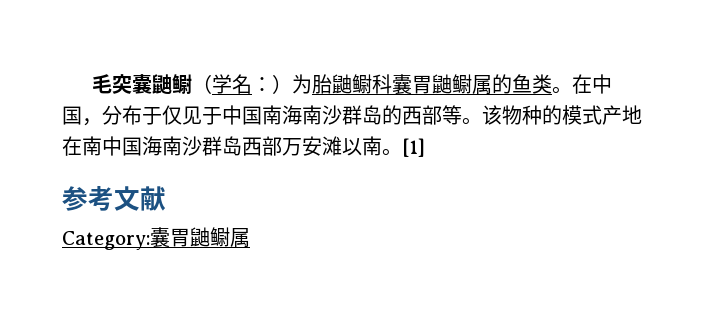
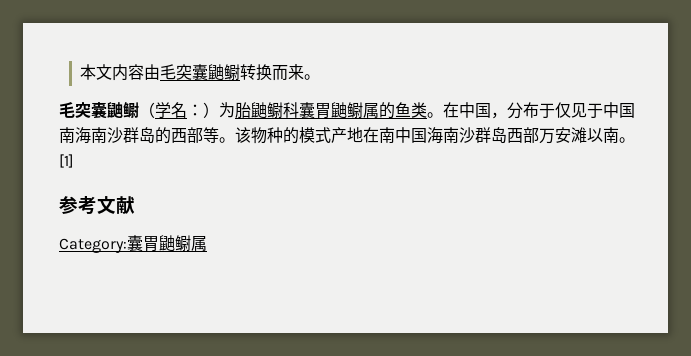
(91, 84) none -> [80,64,321,81] 本文内容由毛突囊鼬鳚转换而来。 //

